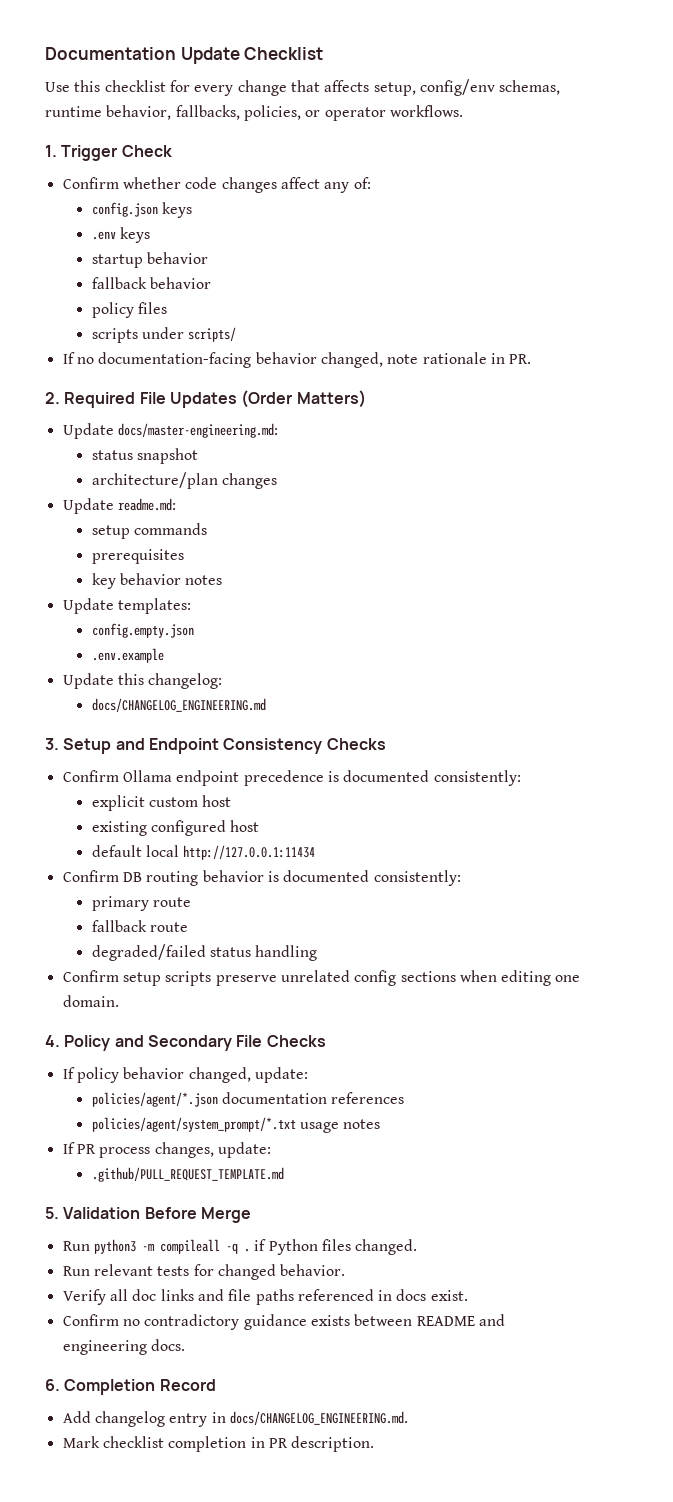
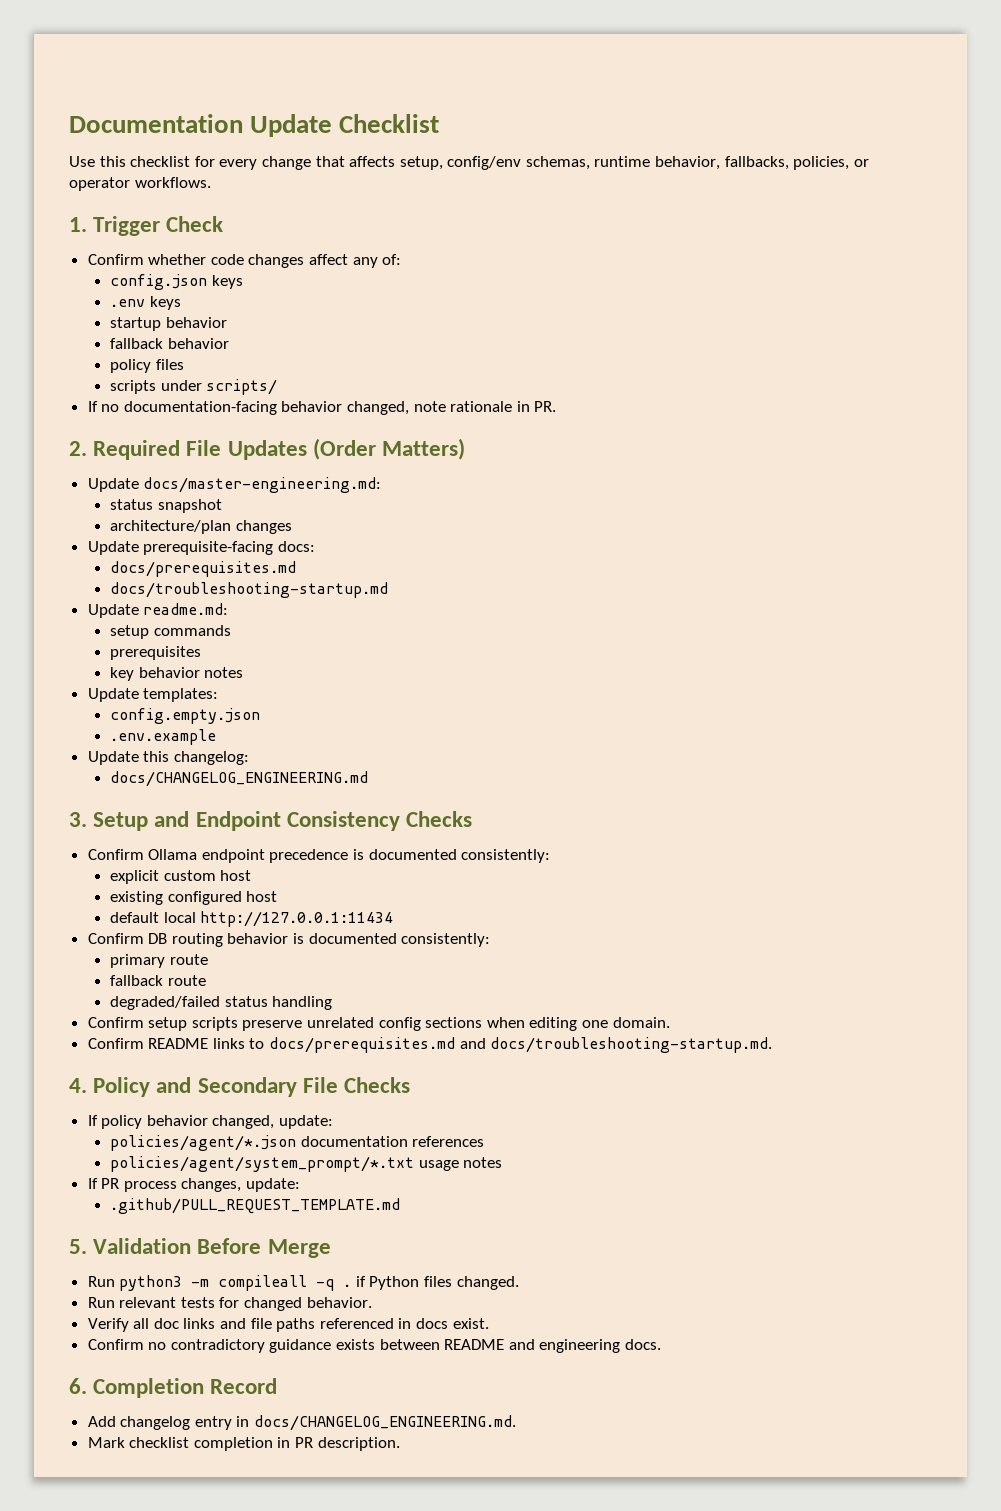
(277, 481) none -> [87,541,315,555] [110,561,297,577] [110,582,389,598] // Update prerequisite-facing docs: // docs/prerequisites.md // docs/troubleshooting-startup.md
(119, 1001) none -> [87,1037,773,1053] // Confirm README links to docs/prerequisites.md and docs/troubleshooting-startup.md.

